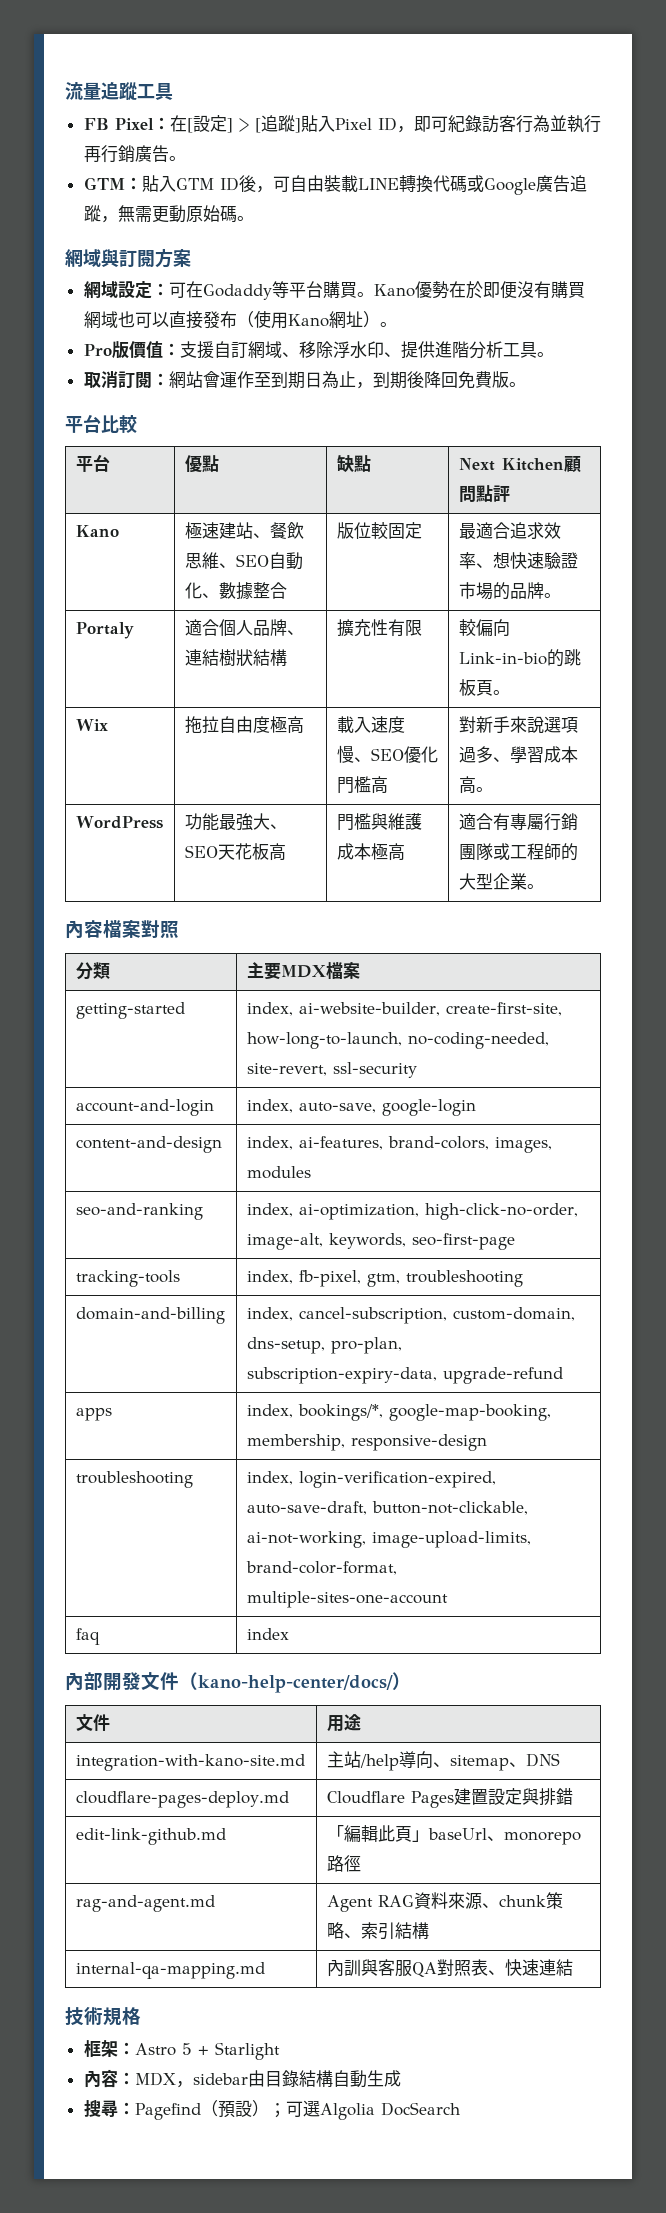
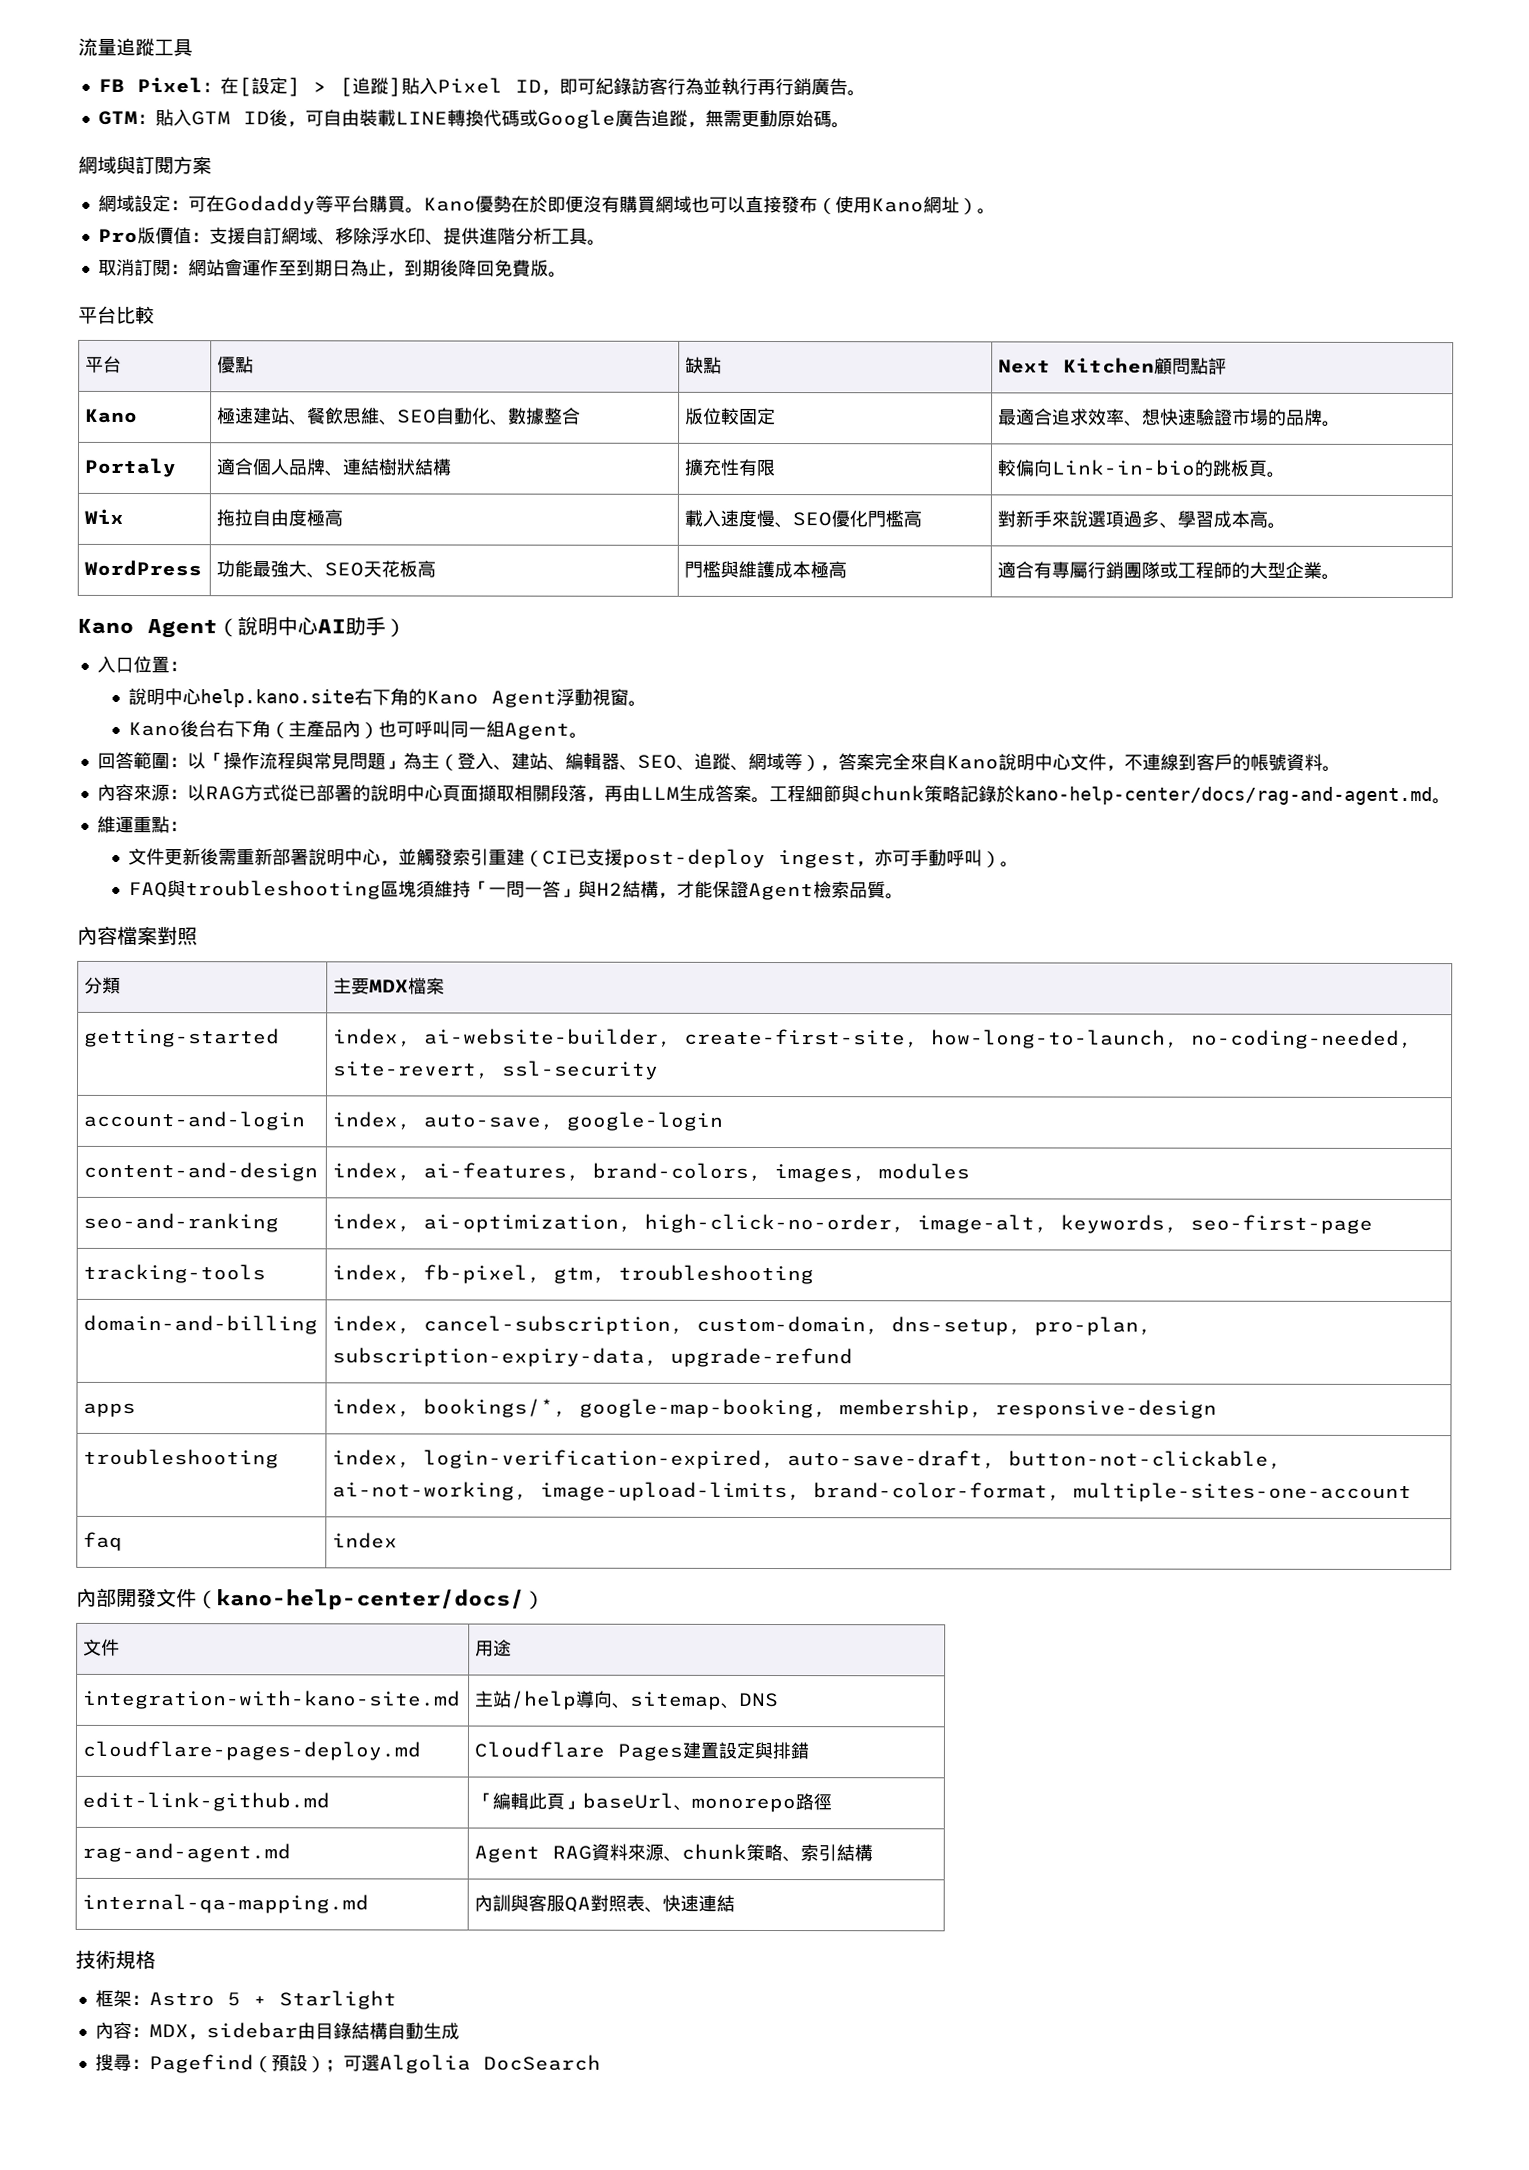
(544, 886) none -> [77,616,406,639] [96,655,188,674] [128,688,648,708] [128,720,589,740] [96,751,1341,772] [96,783,1451,806] [96,815,188,834] [128,848,1020,869] [128,880,905,901] // Kano Agent（說明中心AI助手） // 入口位置： // 說明中心help.kano.site右下角的Kano Agent浮動視窗。 // Kano後台右下角（主產品內）也可呼叫同一組Agent。 // 回答範圍：以「操作流程與常見問題」為主（登入、建站、編輯器、SEO、追蹤、網域等），答案完全來自Kano說明中心文件，不連線到客戶的帳號資料。 // 內容來源：以RAG方式從已部署的說明中心頁面擷取相關段落，再由LLM生成答案。工程細節與chunk策略記錄於kano-help-center/docs/rag-and-agent.md。 // 維運重點： // 文件更新後需重新部署說明中心，並觸發索引重建（CI已支援post-deploy ingest，亦可手動呼叫）。 // FAQ與troubleshooting區塊須維持「一問一答」與H2結構，才能保證Agent檢索品質。

